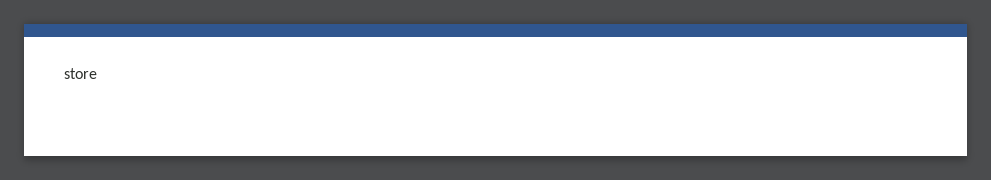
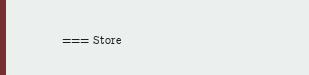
[64,68,97,79] store -> [62,36,121,44] === Store

